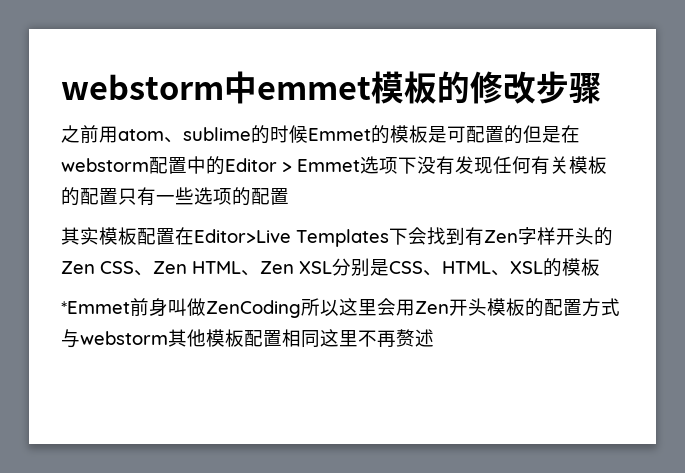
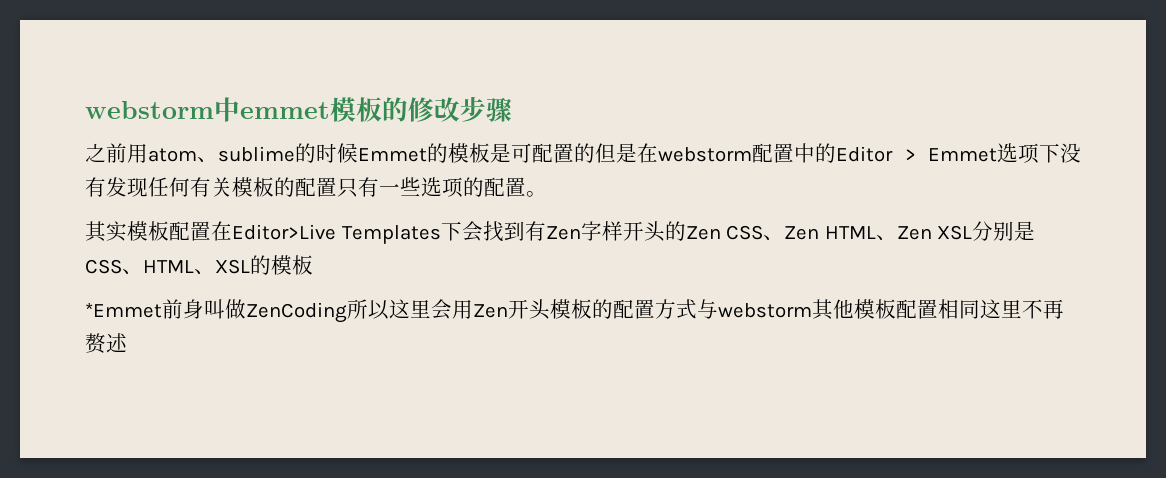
(289, 196) none -> [526,191,547,197] 。

